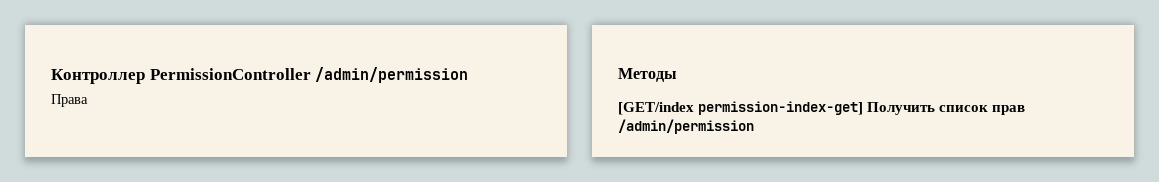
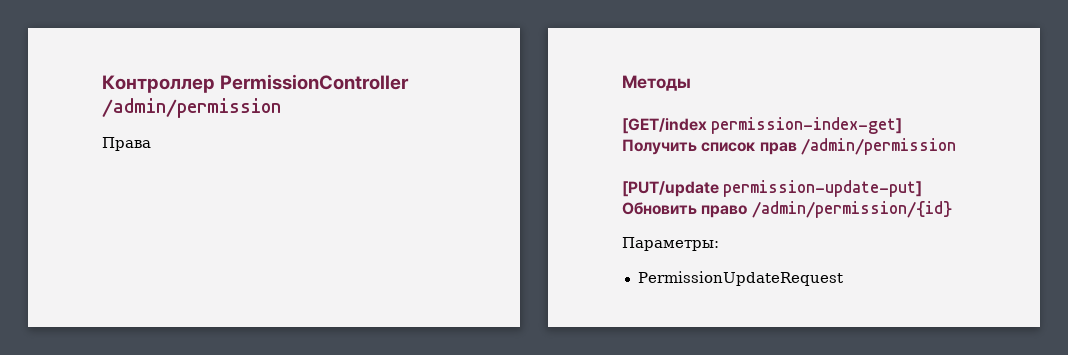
(754, 126) none -> [622,180,923,197] [622,201,952,218] [622,237,719,251] [637,271,843,286] // [PUT/update permission-update-put] Обновить право /admin/permission/{id} // Параметры: // PermissionUpdateRequest

